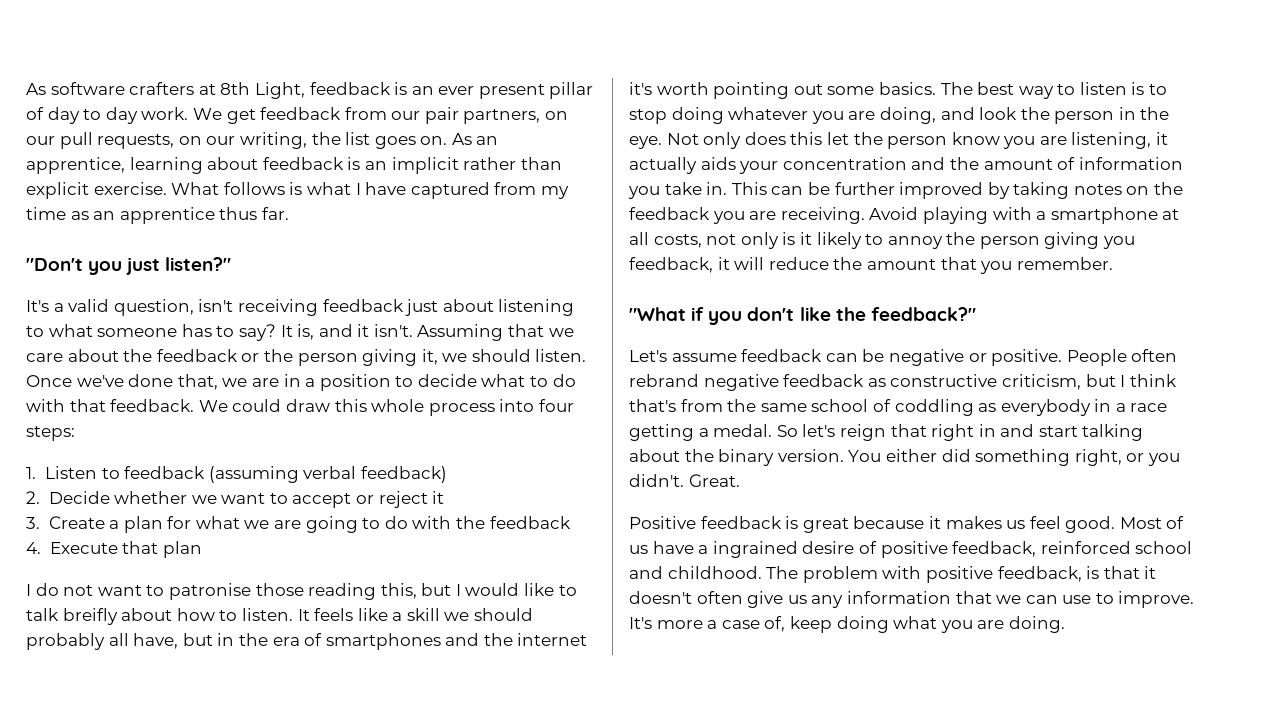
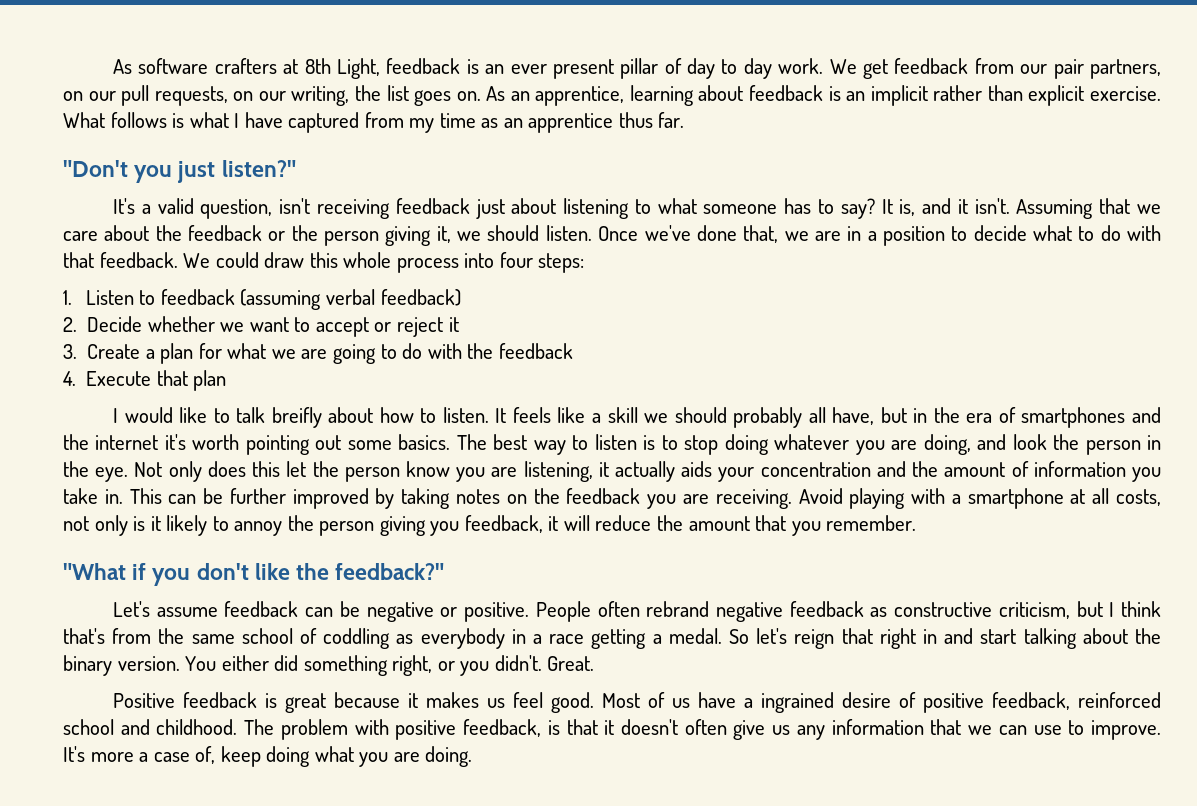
[35,583,461,600] do not want to patronise those reading this, but I -> (119, 415) none

